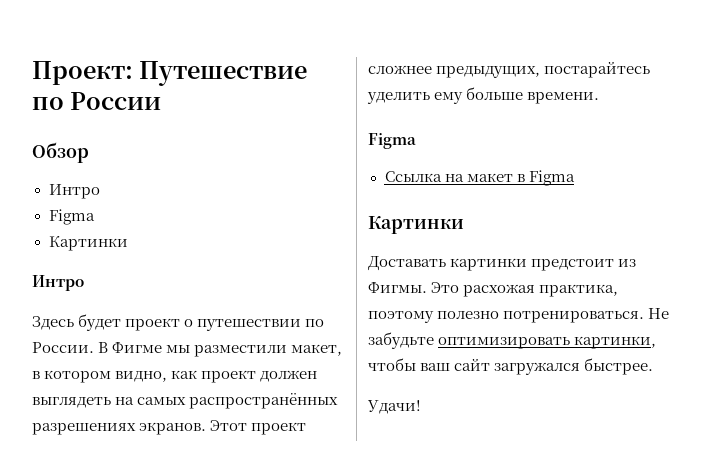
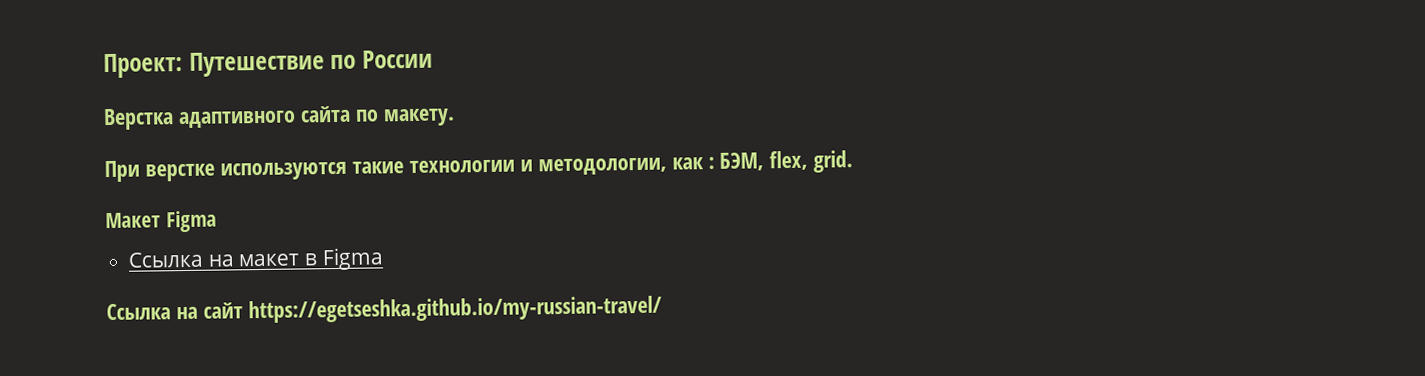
[32,142,89,163] [48,184,100,199] [48,209,95,225] [48,236,128,251] [32,275,84,291] [32,314,325,331] [32,342,343,357] [32,370,318,383] [32,393,339,409] [32,420,307,435] [368,61,651,78] [367,87,600,104] Обзор // Интро // Figma // Картинки // Интро // Здесь будет проект о путешествии по России. В Фигме мы разместили макет, в котором видно, как проект должен выглядеть на самых распространённых разрешениях экранов. Этот проект сложнее предыдущих, постарайтесь уделить ему больше времени. // -> [103,105,455,131] [104,150,854,183] [105,212,161,229] Верстка адаптивного сайта по макету. // При верстке используются такие технологии и методологии, как : БЭМ, flex, grid. // Макет
[368,216,464,234] [368,256,637,271] [368,282,619,297] [368,308,670,323] [368,332,657,349] [368,358,654,375] [367,400,421,414] Картинки // Доставать картинки предстоит из Фигмы. Это расхожая практика, поэтому полезно потренироваться. Не забудьте оптимизировать картинки, чтобы ваш сайт загружался быстрее. // Удачи! -> [106,295,662,324] Ссылка на сайт https://egetseshka.github.io/my-russian-travel/

